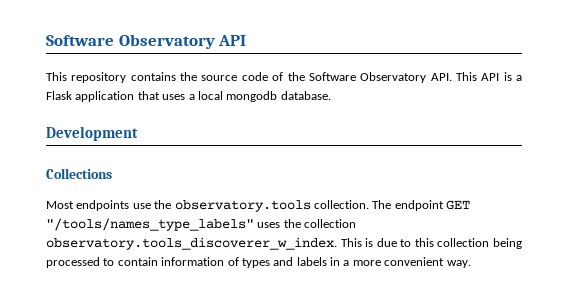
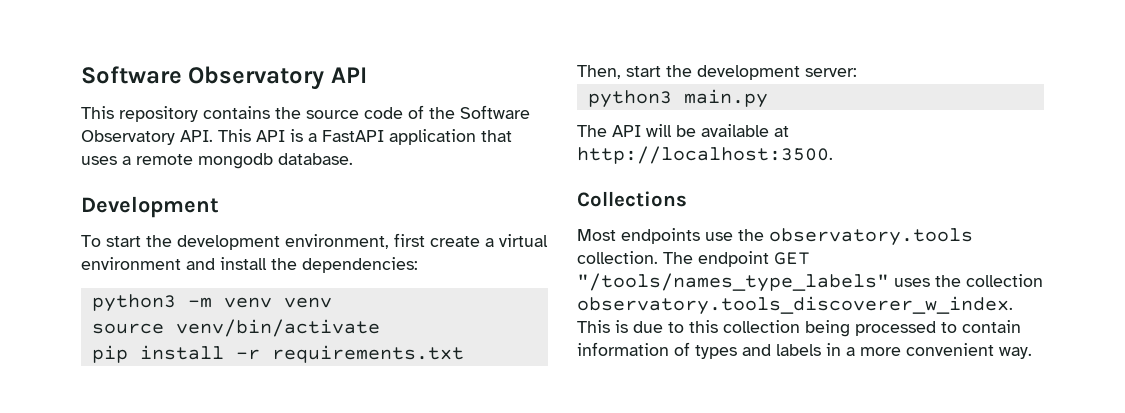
[46,91,72,100] Flask -> [322,130,384,142] FastAPI
[197,91,223,100] local -> [136,154,193,165] remote
(138, 133) none -> [81,233,548,250] [81,257,418,273] [91,294,332,312] [91,319,380,337] [91,345,464,363] [577,65,857,80] [587,89,768,108] [577,124,789,137] [577,146,833,164] // To start the development environment, first create a virtual environment and install the dependencies: // python3 -m venv venv // source venv/bin/activate // pip install -r requirements.txt // Then, start the development server: // python3 main.py // The API will be available at http://localhost:3500.

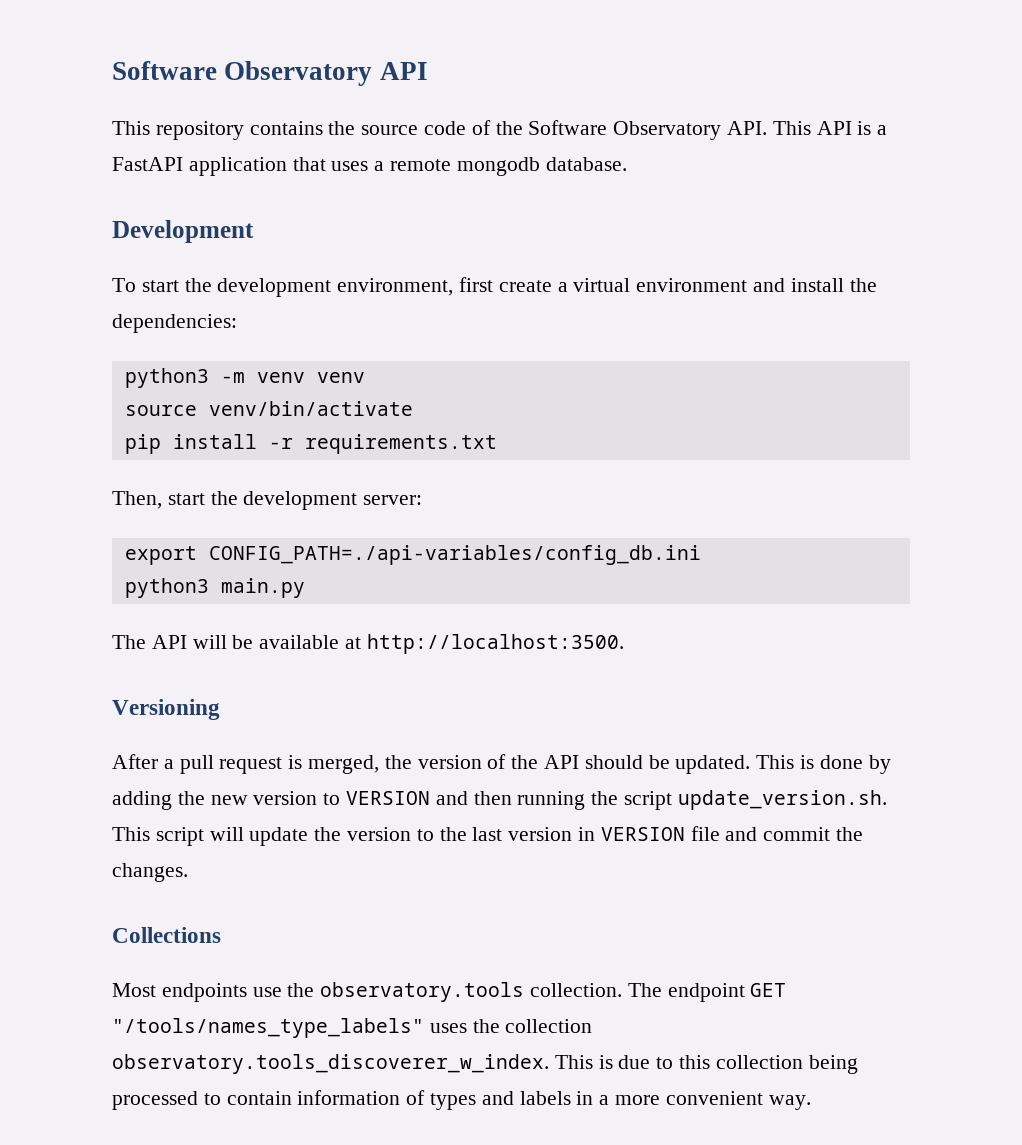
(857, 72) none -> [124,545,701,565] // export CONFIG_PATH=./api-variables/config_db.ini
(833, 155) none -> [112,699,220,720] [112,754,891,774] [112,790,887,810] [112,826,864,846] [112,863,188,882] // Versioning // After a pull request is merged, the version of the API should be updated. This is done by adding the new version to VERSION and then running the script update_version.sh. This script will update the version to the last version in VERSION file and commit the changes.

